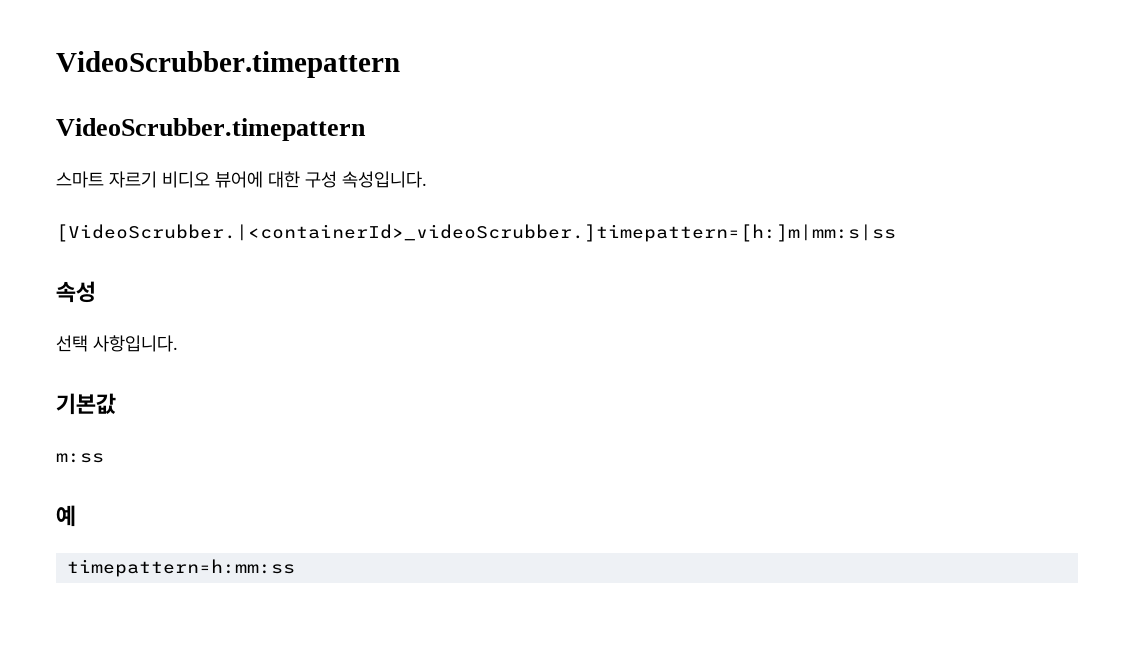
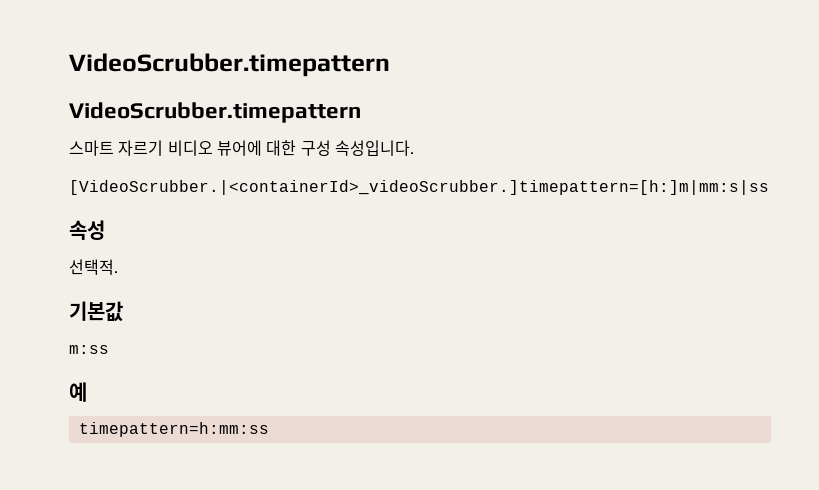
[56,335,178,352] 선택 사항입니다. -> [69,259,118,275] 선택적.

